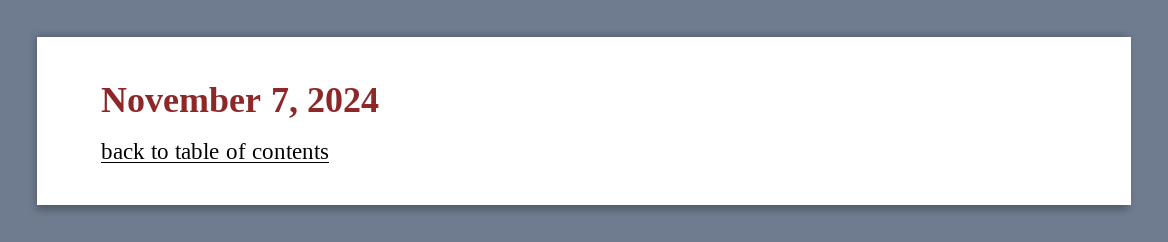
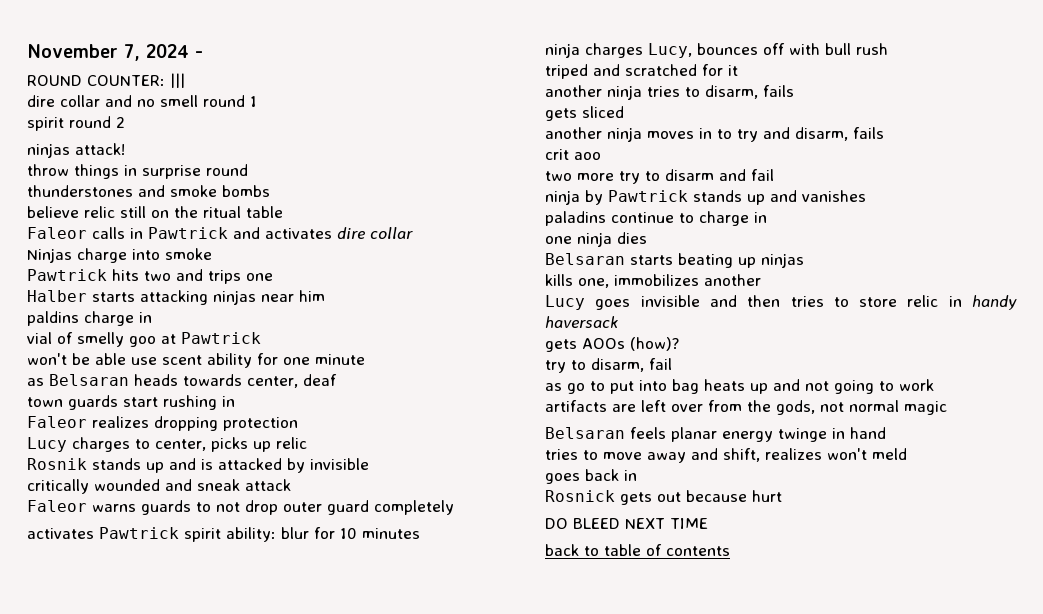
(380, 100) none -> [195,51,203,58] [27,73,185,88] [27,95,257,107] [27,116,125,131] [27,143,125,158] [27,164,248,179] [27,185,270,197] [27,206,283,218] [27,227,413,239] [27,248,212,263] [27,269,273,284] [27,290,325,305] [27,311,152,326] [27,332,261,347] [27,353,365,368] [27,374,337,388] [27,395,235,410] [27,416,298,431] [27,437,307,452] [27,458,369,473] [27,479,291,494] [27,500,454,515] [27,527,420,542] [545,43,888,58] [545,64,738,79] [545,85,794,100] [545,106,624,121] [545,127,884,142] [545,149,601,160] [545,169,774,184] [545,190,866,205] [545,211,767,226] [545,232,647,247] [545,253,804,268] [545,274,761,288] [545,295,1017,310] [545,316,618,328] [545,337,679,352] [545,358,672,373] [545,379,934,394] [545,400,947,415] [545,427,886,442] [545,448,907,463] [545,469,637,484] [545,490,782,505] [545,518,708,529] - // ROUND COUNTER: ||| // dire collar and no smell round 1 // spirit round 2 // ninjas attack! // throw things in surprise round // thunderstones and smoke bombs // believe relic still on the ritual table // Faleor calls in Pawtrick and activates dire collar // Ninjas charge into smoke // Pawtrick hits two and trips one // Halber starts attacking ninjas near him // paldins charge in // vial of smelly goo at Pawtrick // won't be able use scent ability for one minute // as Belsaran heads towards center, deaf // town guards start rushing in // Faleor realizes dropping protection // Lucy charges to center, picks up relic // Rosnik stands up and is attacked by invisible // critically wounded and sneak attack // Faleor warns guards to not drop outer guard completely // activates Pawtrick spirit ability: blur for 10 minutes // ninja charges Lucy, bounces off with bull rush // triped and scratched for it // another ninja tries to disarm, fails // gets sliced // another ninja moves in to try and disarm, fails // crit aoo // two more try to disarm and fail // ninja by Pawtrick stands up and vanishes // paladins continue to charge in // one ninja dies // Belsaran starts beating up ninjas // kills one, immobilizes another // Lucy goes invisible and then tries to store relic in handy haversack // gets AOOs (how)? // try to disarm, fail // as go to put into bag heats up and not going to work // artifacts are left over from the gods, not normal magic // Belsaran feels planar energy twinge in hand // tries to move away and shift, realizes won't meld // goes back in // Rosnick gets out because hurt // DO BLEED NEXT TIME

